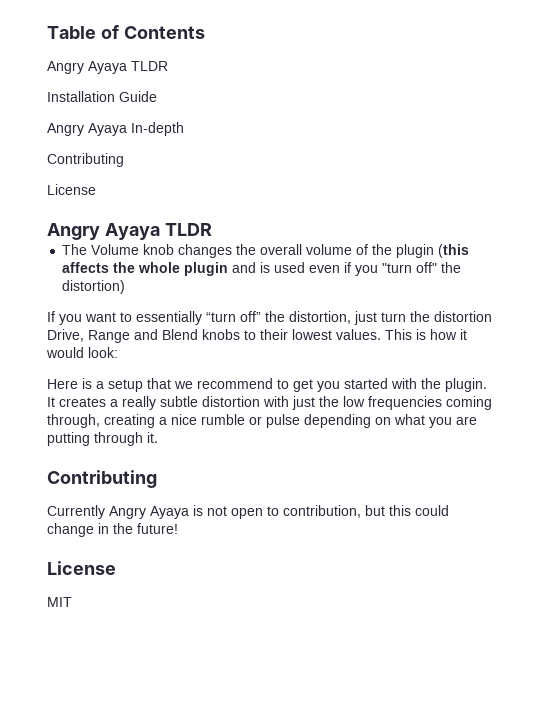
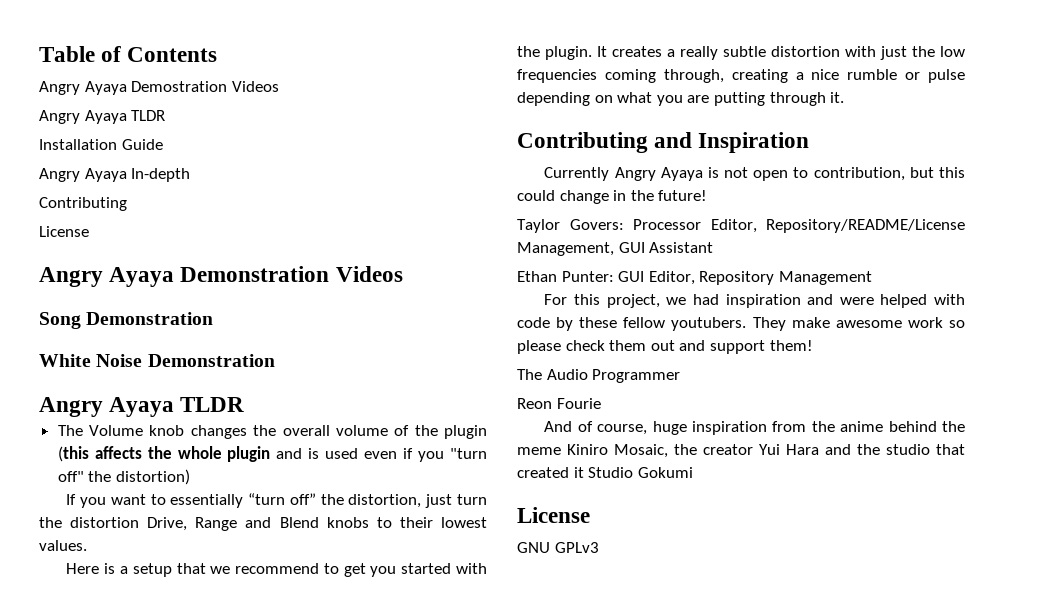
(205, 32) none -> [39,81,279,95] // Angry Ayaya Demostration Videos
(96, 189) none -> [39,266,403,287] [39,312,214,329] [39,354,275,367] // Angry Ayaya Demonstration Videos // Song Demonstration // White Noise Demonstration
[385,329,467,340] [46,347,118,358] This is how it would look: -> (87, 545) none
(157, 479) none -> [654,132,810,153] and Inspiration
[47,561,116,575] [47,597,72,607] // License // MIT -> [517,219,965,233] [517,242,714,256] [517,271,872,285] [544,294,965,308] [517,317,965,331] [517,340,813,354] [517,369,681,383] [517,398,601,409] [544,421,965,435] [517,444,965,458] [517,467,693,478] [517,507,590,523] [517,542,599,553] // Taylor Govers: Processor Editor, Repository/README/License Management, GUI Assistant // Ethan Punter: GUI Editor, Repository Management // For this project, we had inspiration and were helped with code by these fellow youtubers. They make awesome work so please check them out and support them! // The Audio Programmer // Reon Fourie // And of course, huge inspiration from the anime behind the meme Kiniro Mosaic, the creator Yui Hara and the studio that created it Studio Gokumi // License // GNU GPLv3

